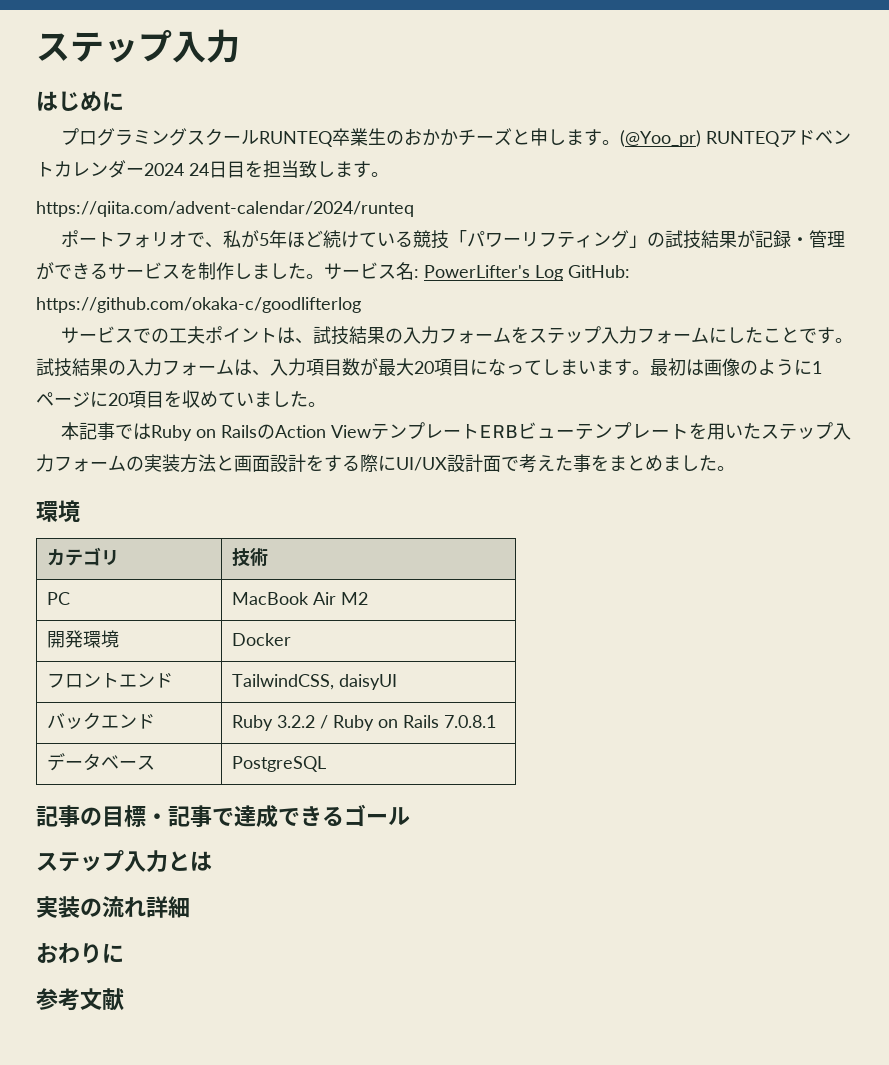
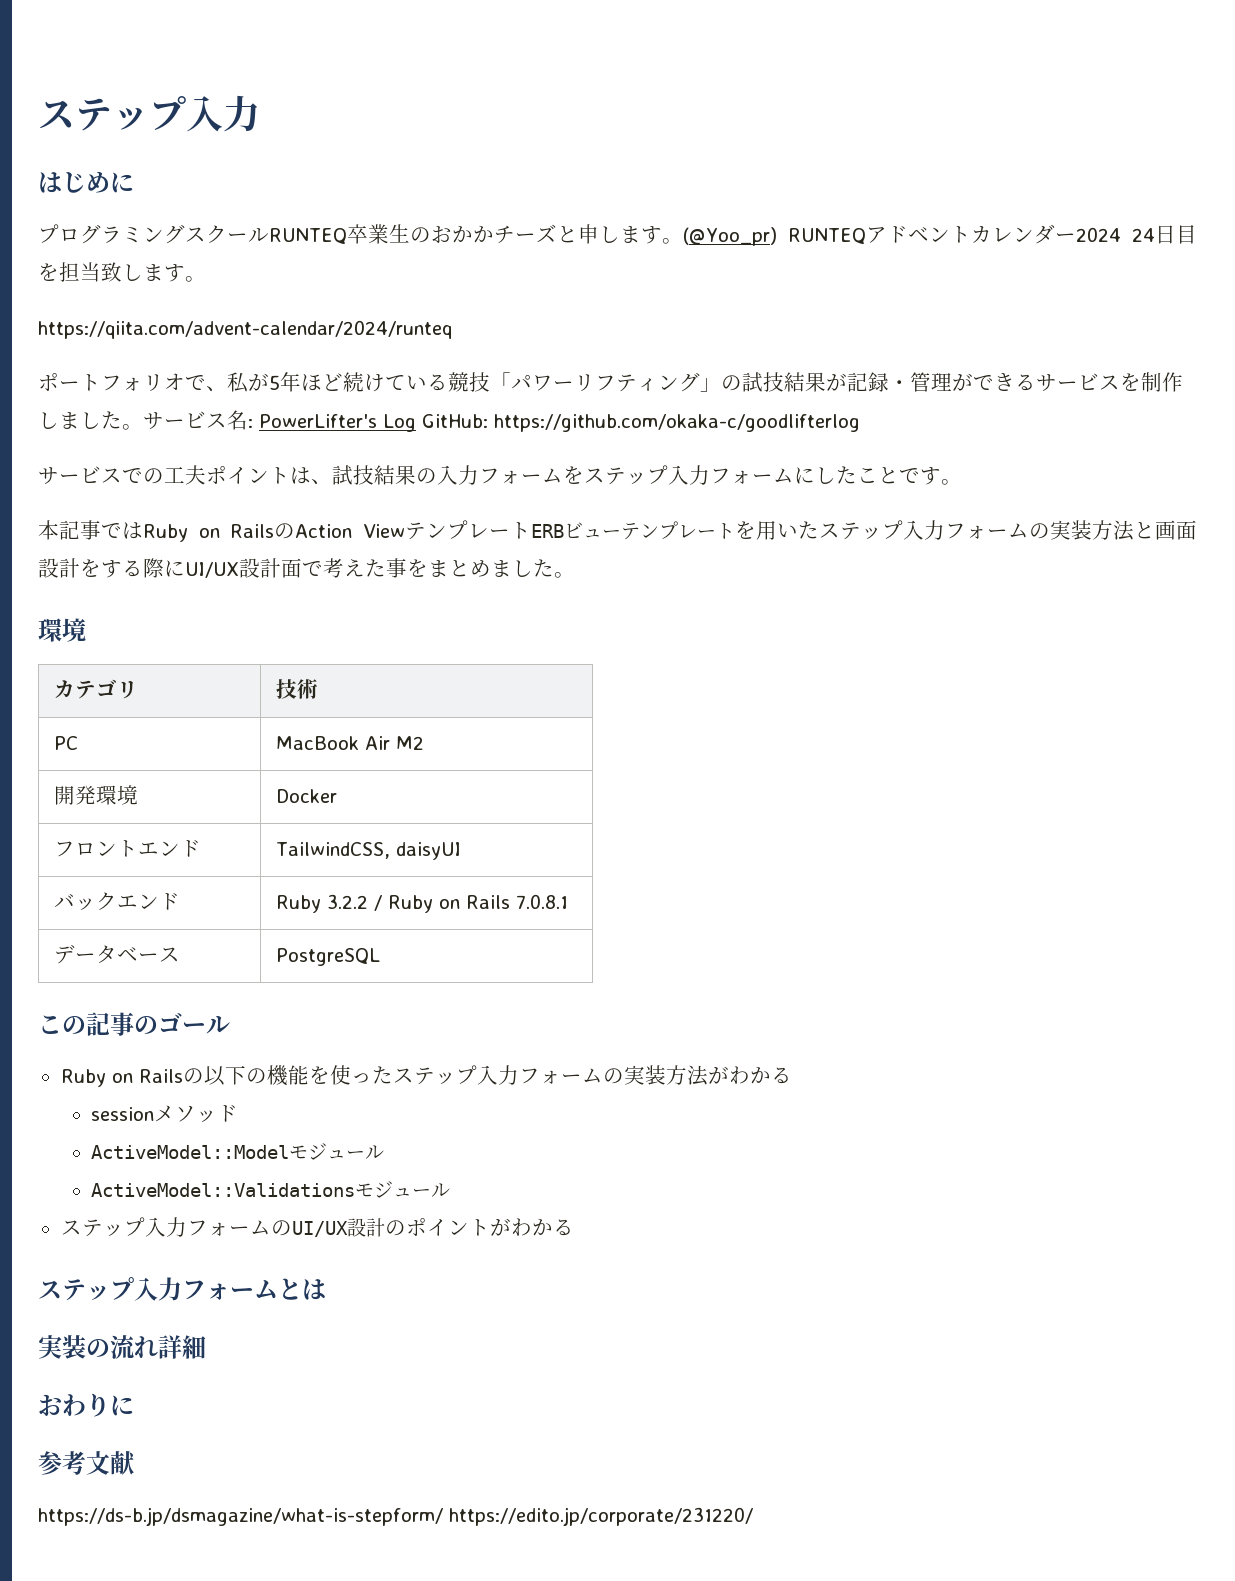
[36,358,822,377] [36,390,326,408] 試技結果の入力フォームは、入力項目数が最大20項目になってしまいます。最初は画像のように1ページに20項目を収めていました。 -> (962, 482) none
[36,804,410,828] [36,850,168,872] 記事の目標・記事で達成できるゴール // ステップ入力 -> [38,1012,230,1036] [60,1065,792,1087] [91,1105,239,1123] [91,1143,385,1160] [91,1181,451,1198] [60,1217,574,1237] [38,1277,278,1301] この記事のゴール // Ruby on Railsの以下の機能を使ったステップ入力フォームの実装方法がわかる // sessionメソッド // ActiveModel::Modelモジュール // ActiveModel::Validationsモジュール // ステップ入力フォームのUI/UX設計のポイントがわかる // ステップ入力フォーム
(124, 999) none -> [38,1507,753,1526] // https://ds-b.jp/dsmagazine/what-is-stepform/ https://edito.jp/corporate/231220/

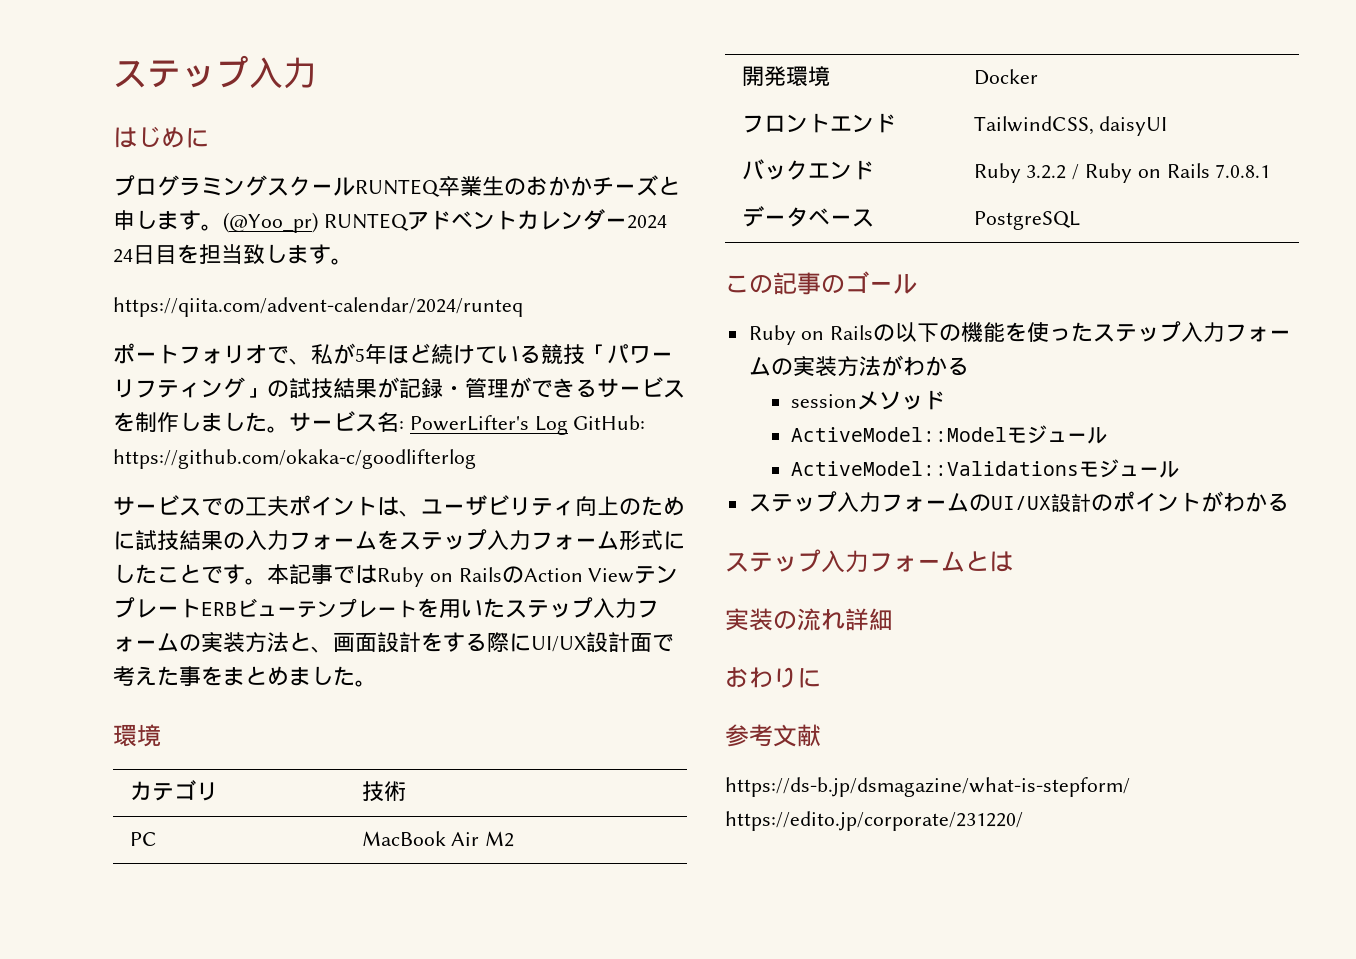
(332, 482) none -> [421,495,685,516] [113,531,135,550] ユーザビリティ向上のために
(794, 475) none -> [619,530,663,550] 形式
(962, 482) // -> (267, 581) none
(1155, 530) none -> [311,646,333,653] 、

